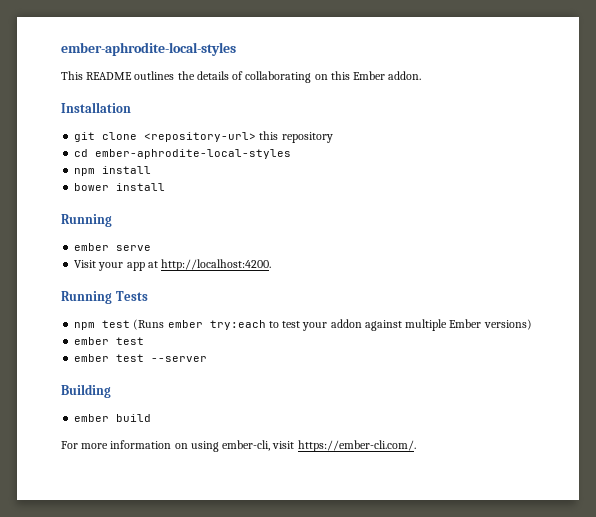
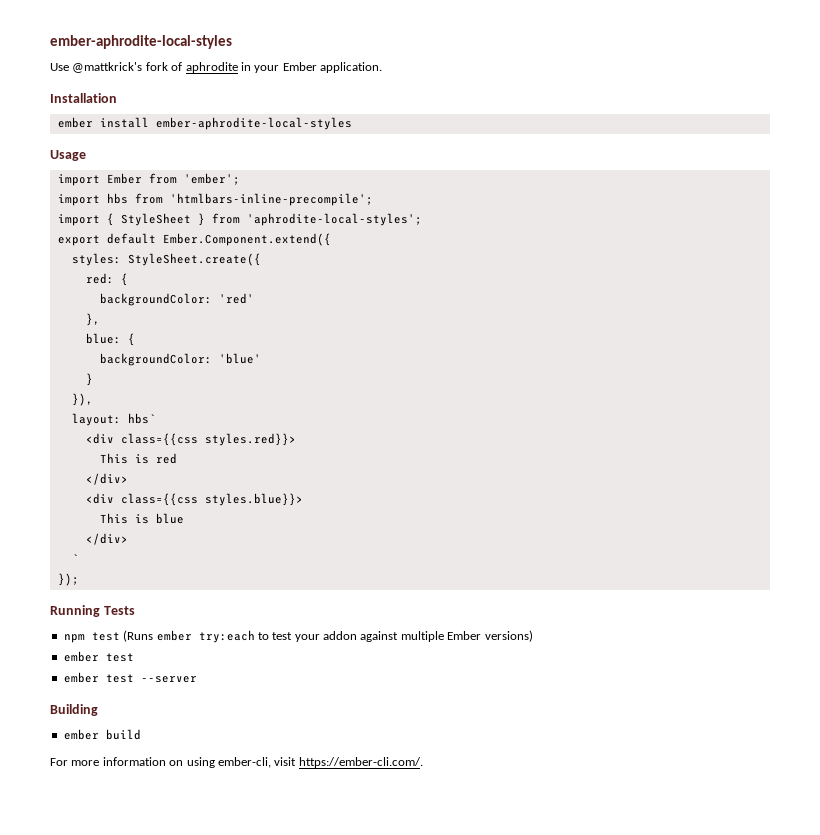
[61,42,236,56] [61,71,422,83] [61,102,131,113] [74,131,333,143] [74,149,292,159] [74,166,152,176] [74,183,166,191] [61,214,112,227] [74,243,152,251] [74,259,272,271] ember-aphrodite-local-styles // This README outlines the details of collaborating on this Ember addon. // Installation // git clone <repository-url> this repository // cd ember-aphrodite-local-styles // npm install // bower install // Running // ember serve // Visit your app at http://localhost:4200. -> [50,35,232,49] [50,62,382,73] [50,93,117,103] [57,117,352,130] [50,150,86,161] [57,173,240,186] [57,193,373,206] [57,213,422,226] [57,233,331,246] [71,253,261,266] [85,273,128,286] [99,293,254,306] [85,313,100,326] [85,333,135,346] [99,353,261,366] [85,373,93,386] [71,393,93,406] [71,413,156,426] [85,433,296,446] [99,453,177,464] [85,473,128,485] [85,493,303,506] [99,513,184,524] [85,533,128,545] [71,554,79,563] [57,573,79,586] ember-aphrodite-local-styles // Use @mattkrick's fork of aphrodite in your Ember application. // Installation // ember install ember-aphrodite-local-styles // Usage // import Ember from 'ember'; // import hbs from 'htmlbars-inline-precompile'; // import { StyleSheet } from 'aphrodite-local-styles'; // export default Ember.Component.extend({ // styles: StyleSheet.create({ // red: { // backgroundColor: 'red' // }, // blue: { // backgroundColor: 'blue' // } // }), // layout: hbs` // <div class={{css styles.red}}> // This is red // </div> // <div class={{css styles.blue}}> // This is blue // </div> // ` // });

